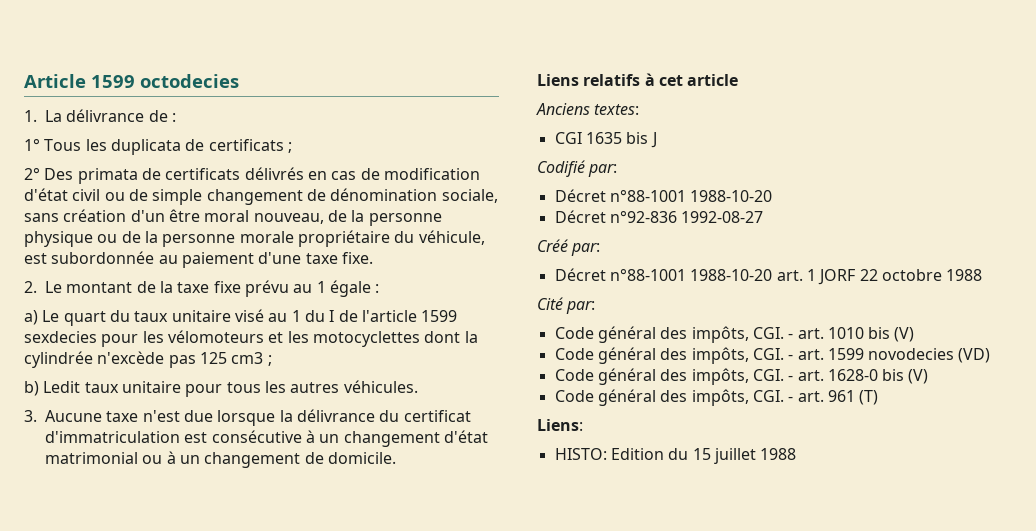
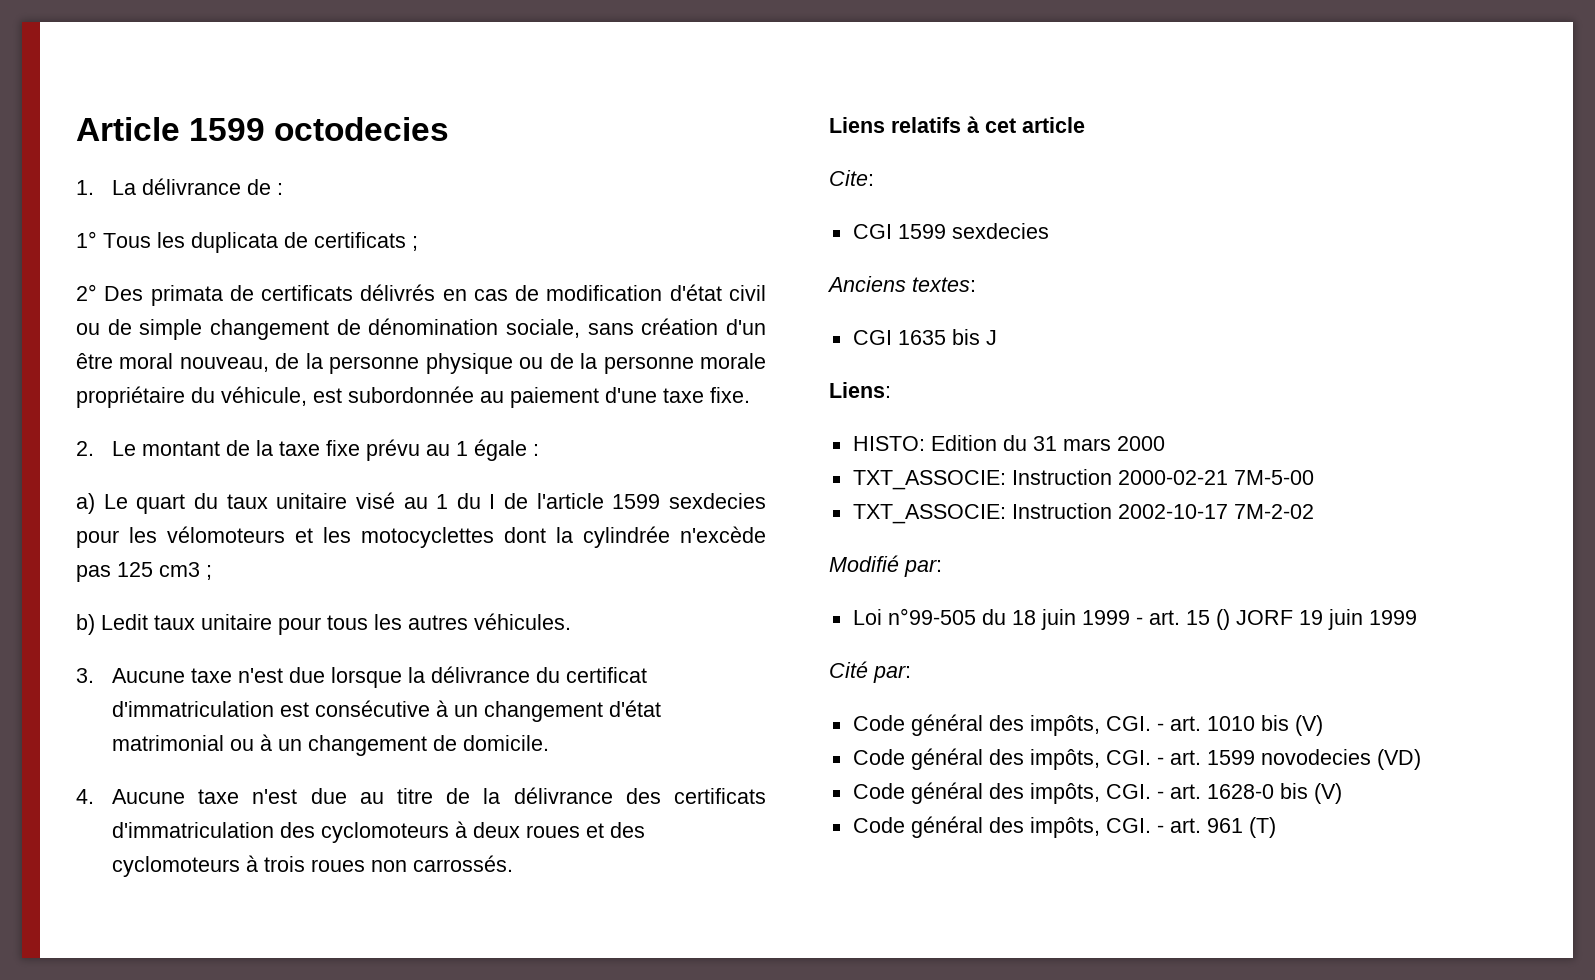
(396, 458) none -> [76,787,766,804] [112,821,646,843] [112,855,514,877] // 4. Aucune taxe n'est due au titre de la délivrance des certificats d'immatriculation des cyclomoteurs à deux roues et des cyclomoteurs à trois roues non carrossés.
(739, 80) none -> [829,170,874,186] [852,223,1049,239] // Cite: // CGI 1599 sexdecies
[537,160,618,177] [554,189,773,202] [554,210,764,223] [537,239,601,256] [554,268,983,285] Codifié par: // Décret n°88-1001 1988-10-20 // Décret n°92-836 1992-08-27 // Créé par: // Décret n°88-1001 1988-10-20 art. 1 JORF 22 octobre 1988 -> [829,382,891,398] [852,435,1165,451] [852,469,1314,490] [852,503,1314,524] [829,555,942,577] [852,608,1417,630] Liens: // HISTO: Edition du 31 mars 2000 // TXT_ASSOCIE: Instruction 2000-02-21 7M-5-00 // TXT_ASSOCIE: Instruction 2002-10-17 7M-2-02 // Modifié par: // Loi n°99-505 du 18 juin 1999 - art. 15 () JORF 19 juin 1999
[537,419,583,431] [554,448,797,464] // Liens: // HISTO: Edition du 15 juillet 1988 -> (1276, 827) none

